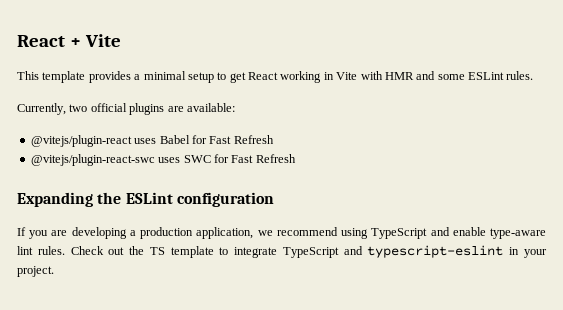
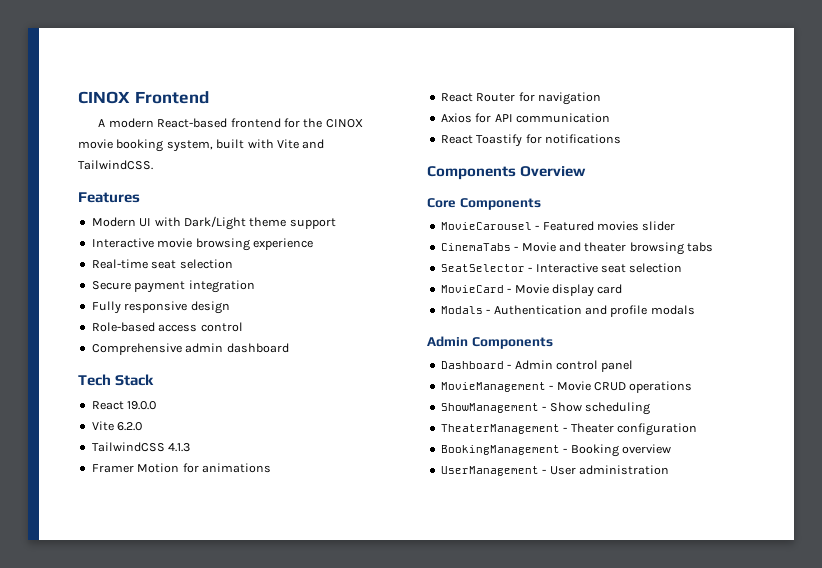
[17,34,121,47] [17,71,534,83] [17,103,235,115] [30,135,274,147] [30,154,296,166] [17,192,274,207] [17,227,546,239] [17,245,547,258] [17,266,54,277] React + Vite // This template provides a minimal setup to get React working in Vite with HMR and some ESLint rules. // Currently, two official plugins are available: // @vitejs/plugin-react uses Babel for Fast Refresh // @vitejs/plugin-react-swc uses SWC for Fast Refresh // Expanding the ESLint configuration // If you are developing a production application, we recommend using TypeScript and enable type-aware lint rules. Check out the TS template to integrate TypeScript and typescript-eslint in your project. -> [78,91,209,104] [98,118,363,128] [78,139,325,152] [78,160,153,170] [78,192,140,203] [91,216,336,230] [91,238,313,251] [91,259,233,269] [91,280,255,293] [91,301,230,314] [91,322,243,332] [91,343,289,355] [78,374,155,386] [91,401,157,410] [91,421,143,431] [91,442,191,452] [91,463,271,473] [440,92,601,105] [440,113,610,123] [440,134,621,147] [427,166,587,180] [427,198,541,210] [440,221,676,231] [440,242,713,255] [440,263,683,273] [440,284,623,297] [440,305,695,317] [427,336,553,349] [440,360,634,372] [440,381,693,393] [440,402,650,415] [440,423,697,436] [440,444,671,457] [440,465,669,476] CINOX Frontend // A modern React-based frontend for the CINOX movie booking system, built with Vite and TailwindCSS. // Features // Modern UI with Dark/Light theme support // Interactive movie browsing experience // Real-time seat selection // Secure payment integration // Fully responsive design // Role-based access control // Comprehensive admin dashboard // Tech Stack // React 19.0.0 // Vite 6.2.0 // TailwindCSS 4.1.3 // Framer Motion for animations // React Router for navigation // Axios for API communication // React Toastify for notifications // Components Overview // Core Components // MovieCarousel - Featured movies slider // CinemaTabs - Movie and theater browsing tabs // SeatSelector - Interactive seat selection // MovieCard - Movie display card // Modals - Authentication and profile modals // Admin Components // Dashboard - Admin control panel // MovieManagement - Movie CRUD operations // ShowManagement - Show scheduling // TheaterManagement - Theater configuration // BookingManagement - Booking overview // UserManagement - User administration

